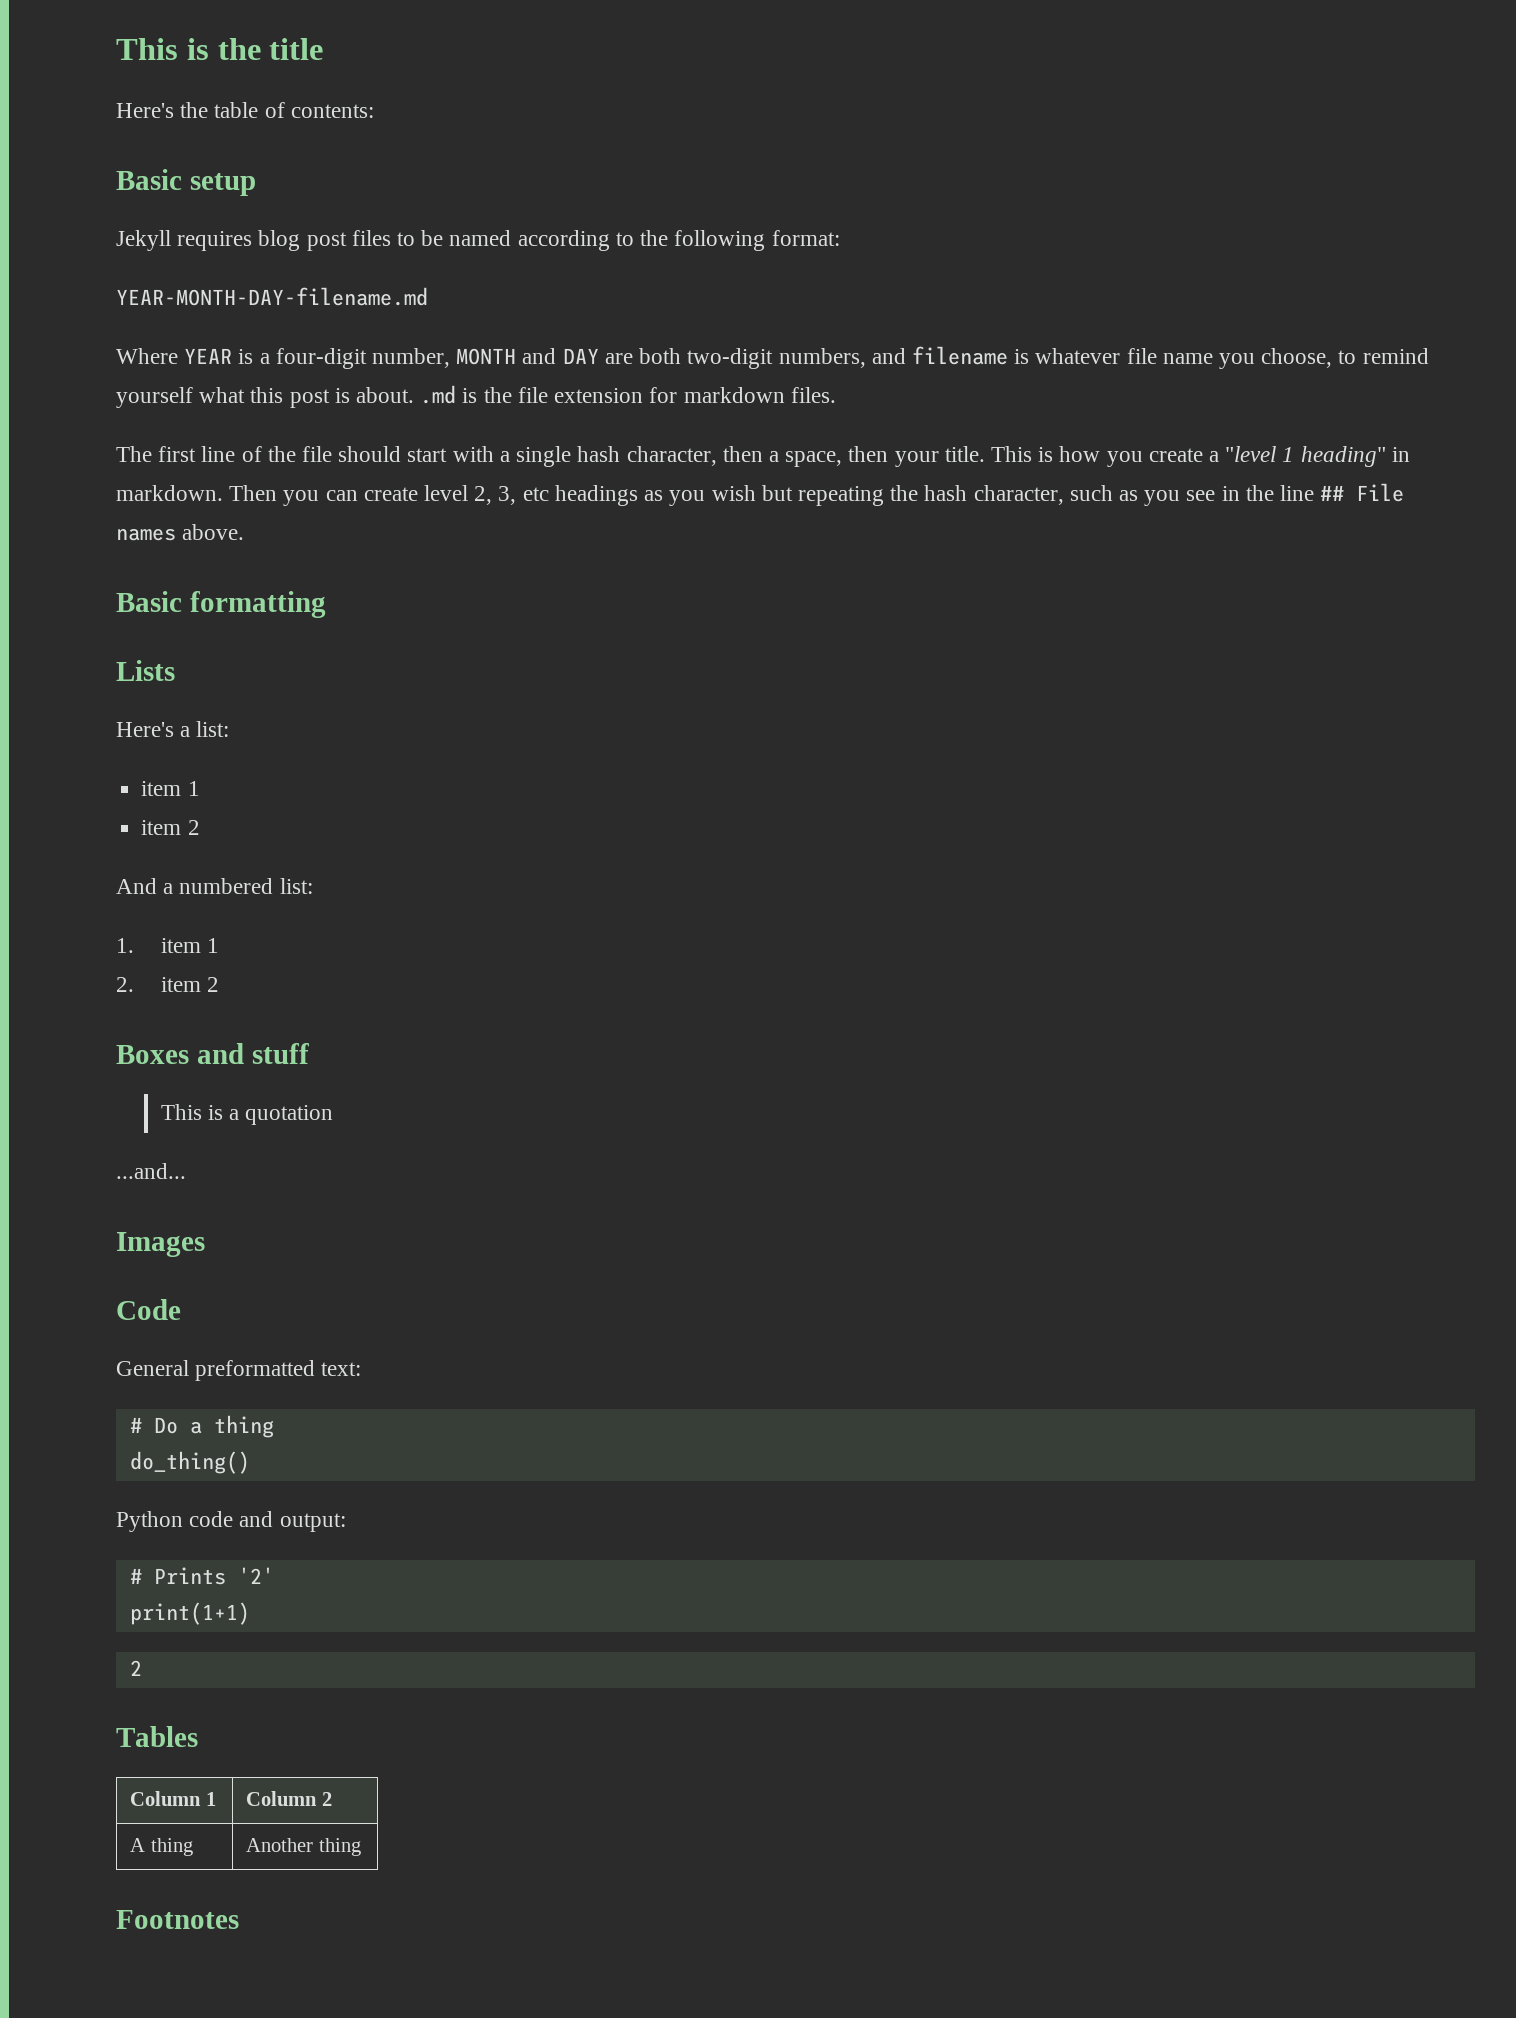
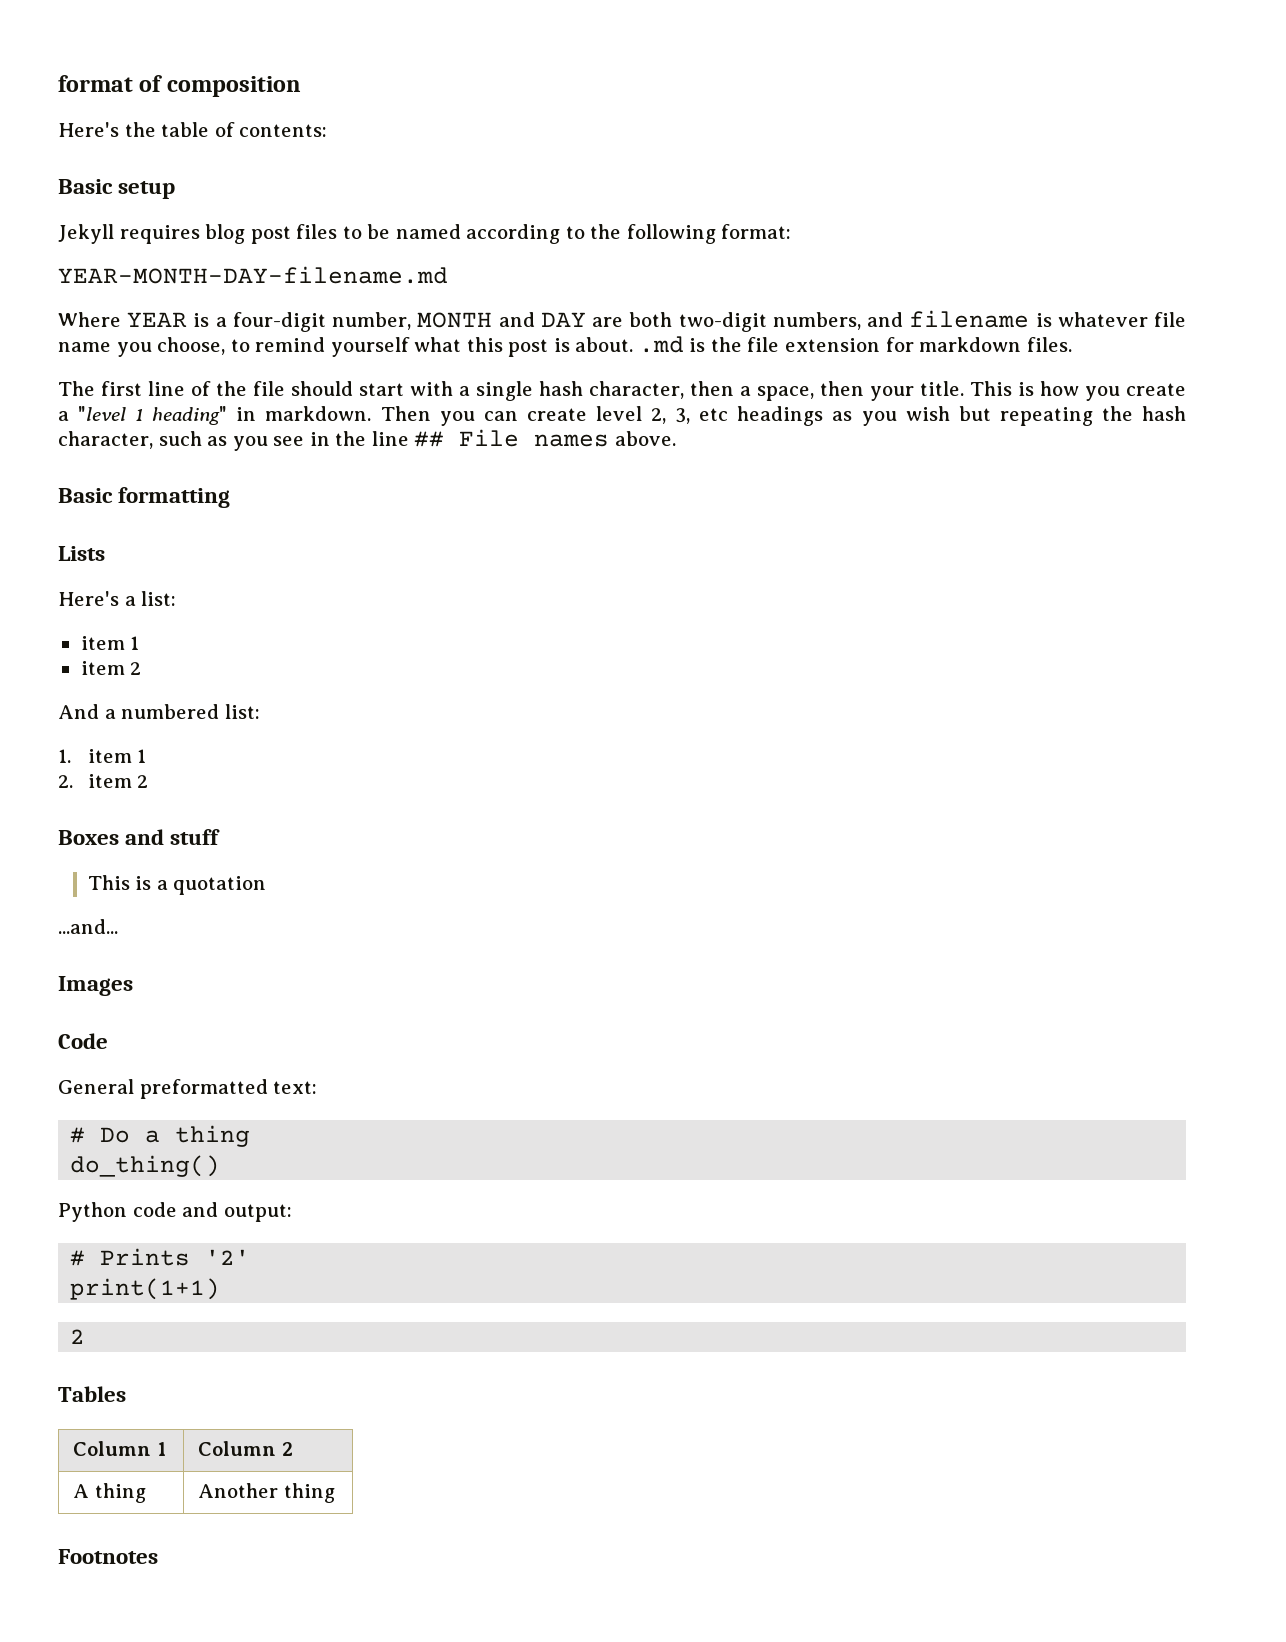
[116,38,324,60] This is the title -> [58,75,301,97] format of composition

